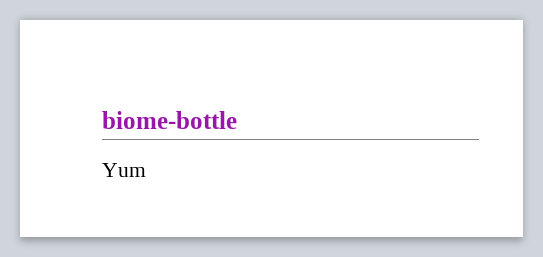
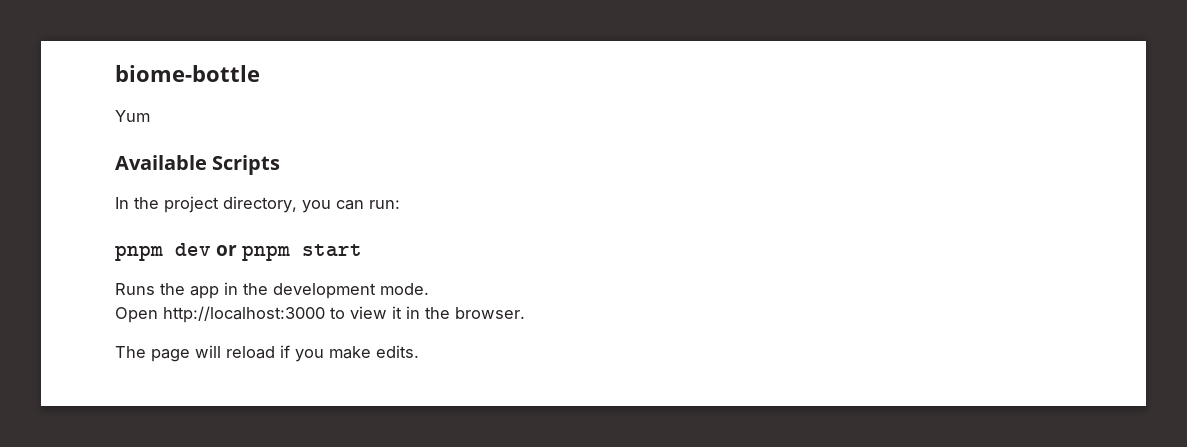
(146, 170) none -> [115,155,281,175] [115,196,400,213] [115,243,362,261] [115,282,429,299] [115,306,525,323] [115,345,419,362] // Available Scripts // In the project directory, you can run: // pnpm dev or pnpm start // Runs the app in the development mode. // Open http://localhost:3000 to view it in the browser. // The page will reload if you make edits.

